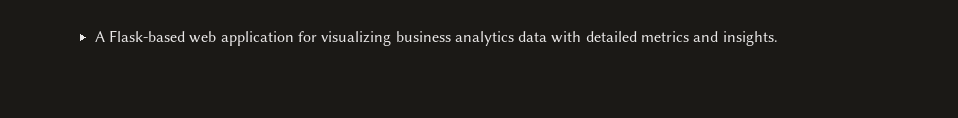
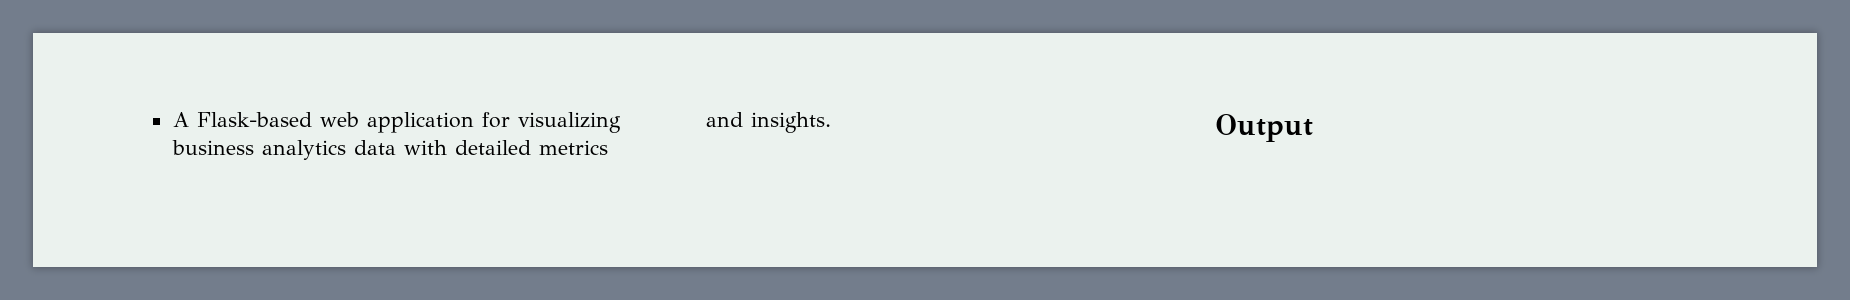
(778, 38) none -> [1215,114,1313,142] // Output

